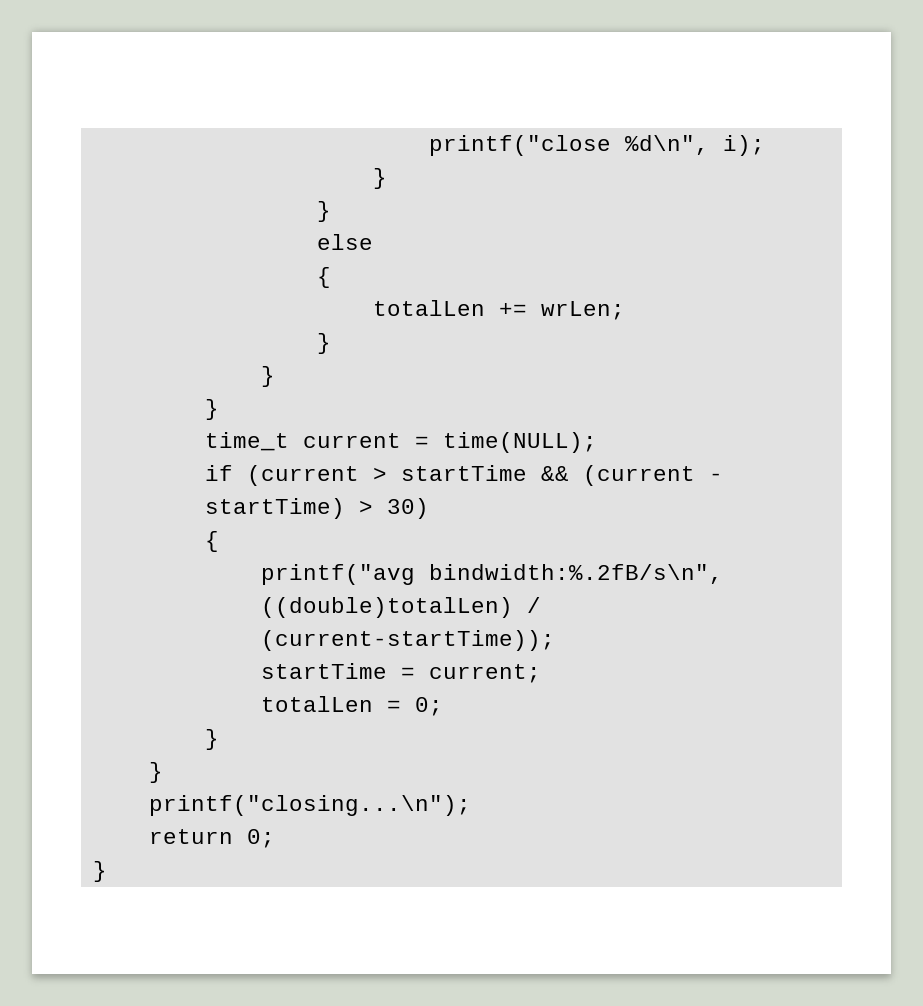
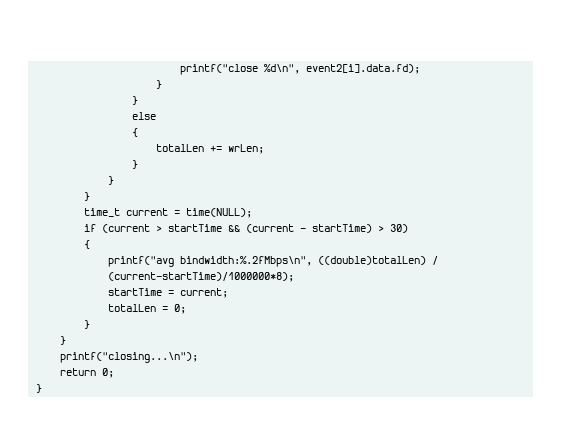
[723,135,766,156] i); -> [305,64,420,74] event2[i].data.fd);
[429,564,724,584] bindwidth:%.2fB/s\n", -> [179,256,312,267] bindwidth:%.2fMbps\n",
[261,630,556,651] (current-startTime)); -> [107,272,294,282] (current-startTime)/1000000*8);

